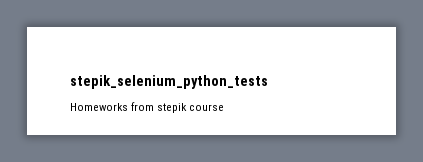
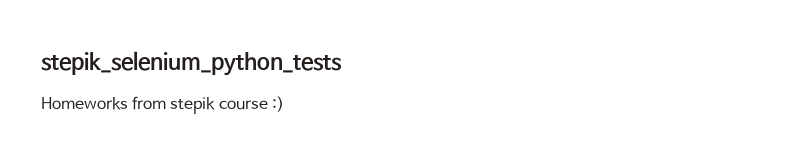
(225, 107) none -> [271,96,284,112] :)

